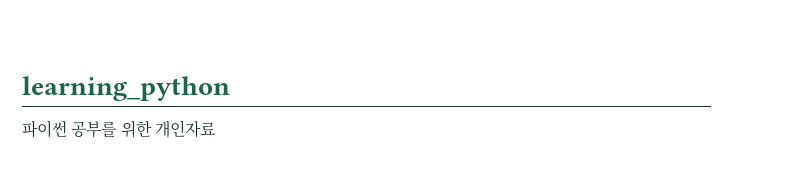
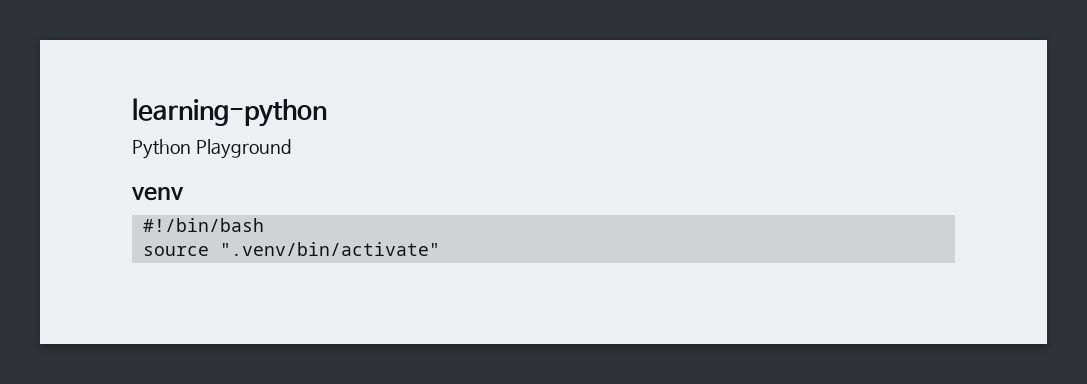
[22,76,230,101] [22,120,216,138] learning_python // 파이썬 공부를 위한 개인자료 -> [132,98,327,127] [132,139,292,159] [131,187,184,201] [142,218,264,232] [142,242,440,256] learning-python // Python Playground // venv // #!/bin/bash // source ".venv/bin/activate"

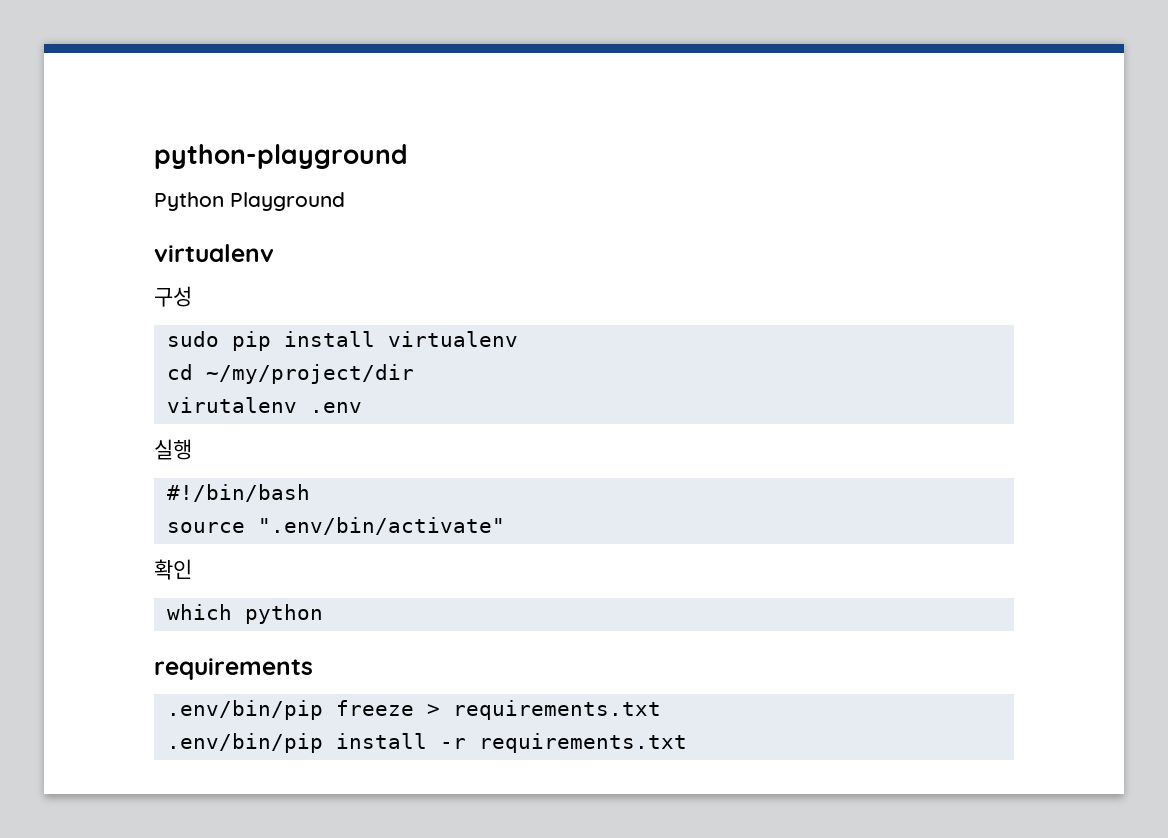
[132,98,327,127] learning-python -> [154,144,408,169] python-playground
[131,187,184,201] [142,218,264,232] [142,242,440,256] venv // #!/bin/bash // source ".venv/bin/activate" -> [154,244,274,262] [154,286,192,307] [166,331,518,351] [166,364,414,384] [166,397,362,413] [154,439,192,460] [166,484,310,502] [166,517,505,535] [154,559,192,580] [166,604,323,624] [154,658,313,680] [166,700,661,720] [166,733,687,753] virtualenv // 구성 // sudo pip install virtualenv // cd ~/my/project/dir // virutalenv .env // 실행 // #!/bin/bash // source ".env/bin/activate" // 확인 // which python // requirements // .env/bin/pip freeze > requirements.txt // .env/bin/pip install -r requirements.txt

